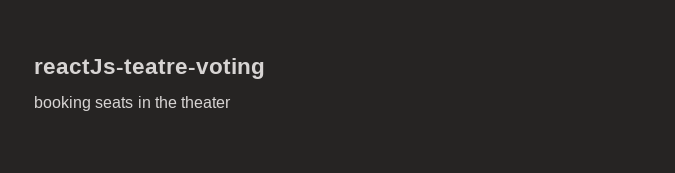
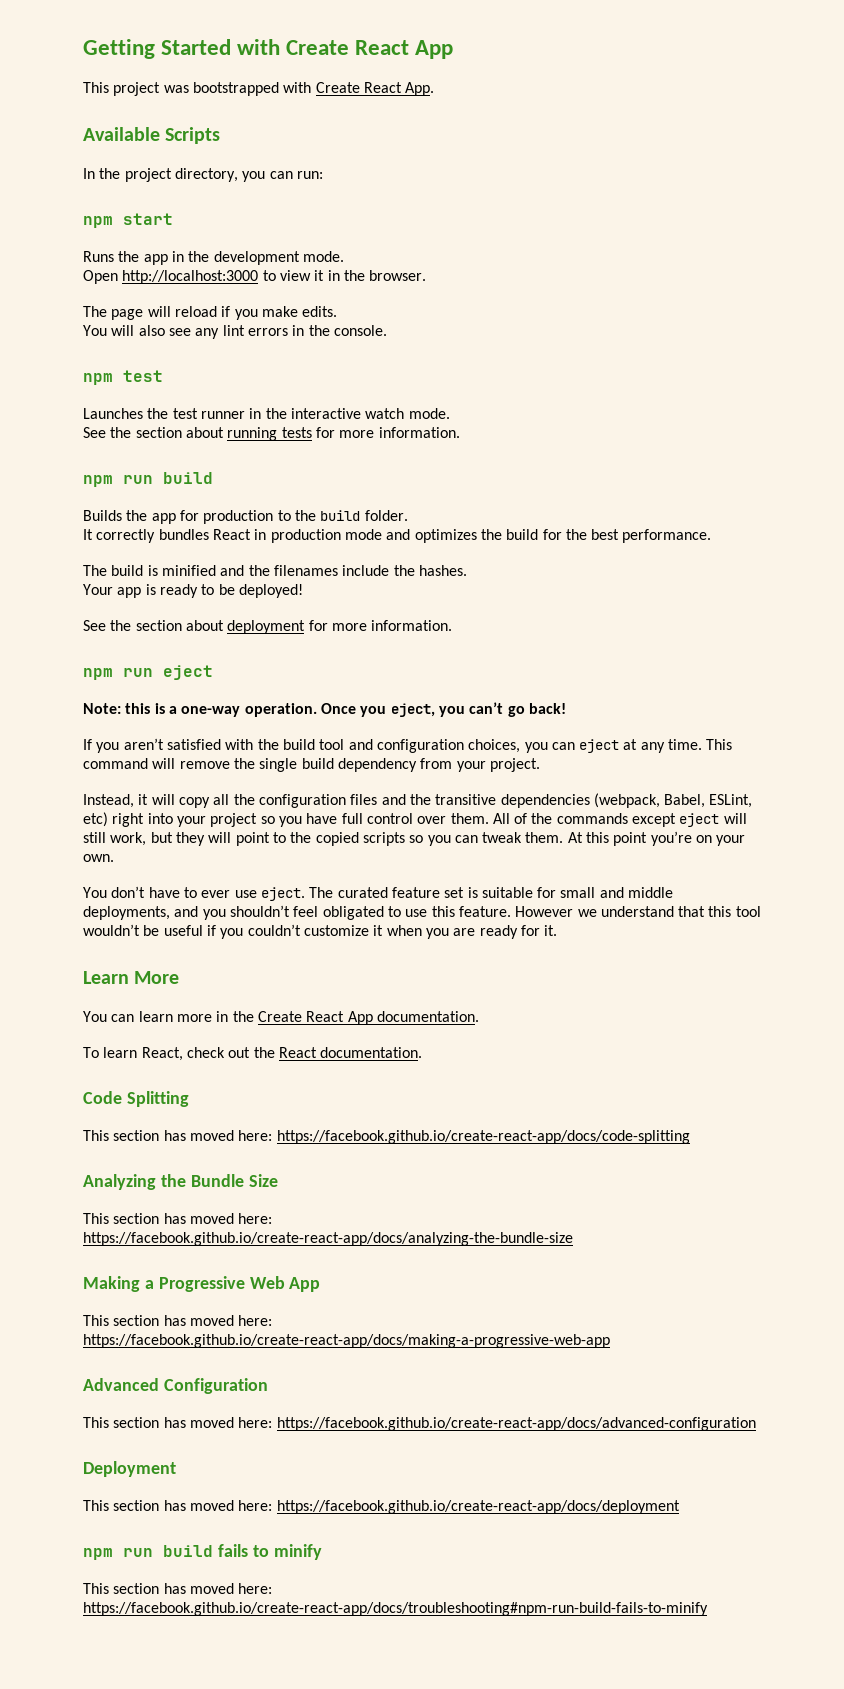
[34,58,265,79] [34,96,232,111] reactJs-teatre-voting // booking seats in the theater -> [83,39,454,59] [83,82,435,96] [83,127,221,144] [83,168,323,182] [83,213,173,228] [83,251,344,265] [83,270,427,284] [83,306,338,320] [83,325,387,339] [83,370,163,385] [83,408,450,419] [83,427,460,441] [83,472,213,487] [83,510,408,524] [83,529,712,543] [83,565,467,576] [83,584,303,598] [83,620,453,634] [83,665,213,680] [83,702,566,717] [83,738,733,753] [83,758,540,772] [83,793,753,808] [83,812,747,827] [83,831,746,846] [83,854,114,862] [83,886,674,901] [83,905,761,920] [83,924,558,939] [83,971,180,984] [83,1011,479,1025] [83,1047,423,1061] [83,1091,189,1107] [83,1130,690,1144] [83,1174,278,1190] [83,1213,273,1224] [83,1232,573,1246] [83,1276,321,1292] [83,1315,273,1326] [83,1334,610,1348] [83,1378,268,1394] [83,1417,756,1431] [83,1461,176,1477] [83,1500,680,1514] [83,1544,322,1560] [83,1583,273,1594] [83,1602,708,1616] Getting Started with Create React App // This project was bootstrapped with Create React App. // Available Scripts // In the project directory, you can run: // npm start // Runs the app in the development mode. // Open http://localhost:3000 to view it in the browser. // The page will reload if you make edits. // You will also see any lint errors in the console. // npm test // Launches the test runner in the interactive watch mode. // See the section about running tests for more information. // npm run build // Builds the app for production to the build folder. // It correctly bundles React in production mode and optimizes the build for the best performance. // The build is minified and the filenames include the hashes. // Your app is ready to be deployed! // See the section about deployment for more information. // npm run eject // Note: this is a one-way operation. Once you eject, you can’t go back! // If you aren’t satisfied with the build tool and configuration choices, you can eject at any time. This command will remove the single build dependency from your project. // Instead, it will copy all the configuration files and the transitive dependencies (webpack, Babel, ESLint, etc) right into your project so you have full control over them. All of the commands except eject will still work, but they will point to the copied scripts so you can tweak them. At this point you’re on your own. // You don’t have to ever use eject. The curated feature set is suitable for small and middle deployments, and you shouldn’t feel obligated to use this feature. However we understand that this tool wouldn’t be useful if you couldn’t customize it when you are ready for it. // Learn More // You can learn more in the Create React App documentation. // To learn React, check out the React documentation. // Code Splitting // This section has moved here: https://facebook.github.io/create-react-app/docs/code-splitting // Analyzing the Bundle Size // This section has moved here: https://facebook.github.io/create-react-app/docs/analyzing-the-bundle-size // Making a Progressive Web App // This section has moved here: https://facebook.github.io/create-react-app/docs/making-a-progressive-web-app // Advanced Configuration // This section has moved here: https://facebook.github.io/create-react-app/docs/advanced-configuration // Deployment // This section has moved here: https://facebook.github.io/create-react-app/docs/deployment // npm run build fails to minify // This section has moved here: https://facebook.github.io/create-react-app/docs/troubleshooting#npm-run-build-fails-to-minify

